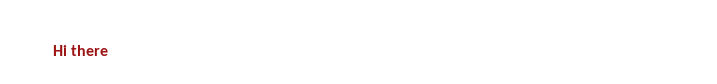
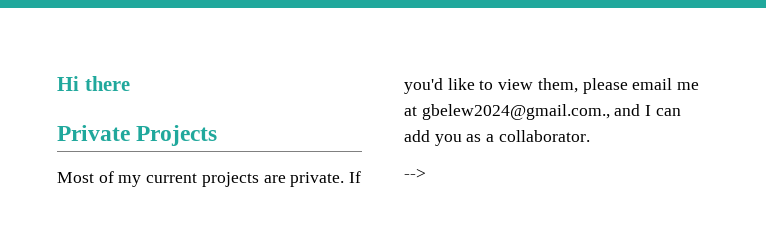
(109, 50) none -> [57,125,218,146] [57,171,362,187] [404,78,700,94] [404,104,681,120] [404,130,590,146] [404,168,426,179] // Private Projects // Most of my current projects are private. If you'd like to view them, please email me at gbelew2024@gmail.com., and I can add you as a collaborator. // -->

